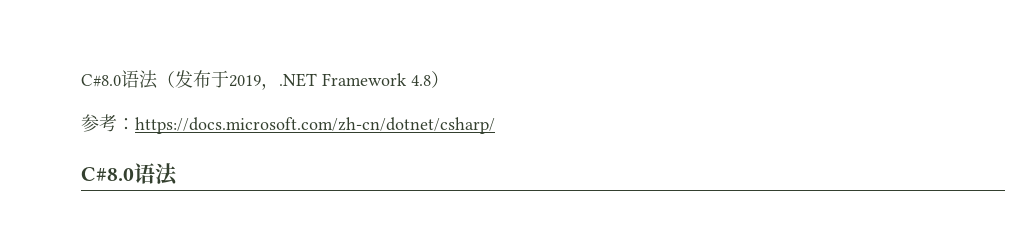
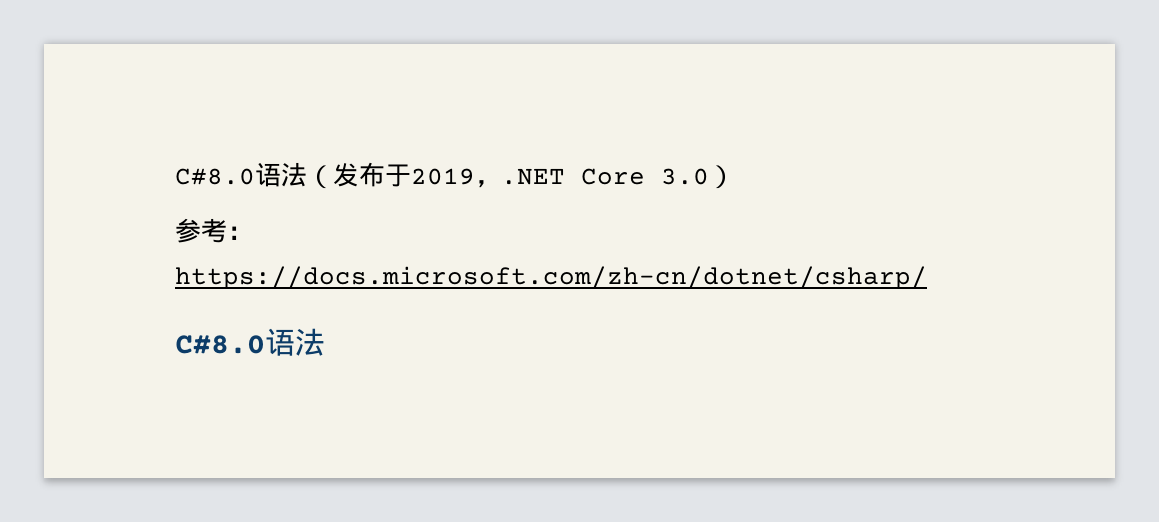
[322,73,431,86] Framework 4.8 -> [581,168,709,185] Core 3.0

